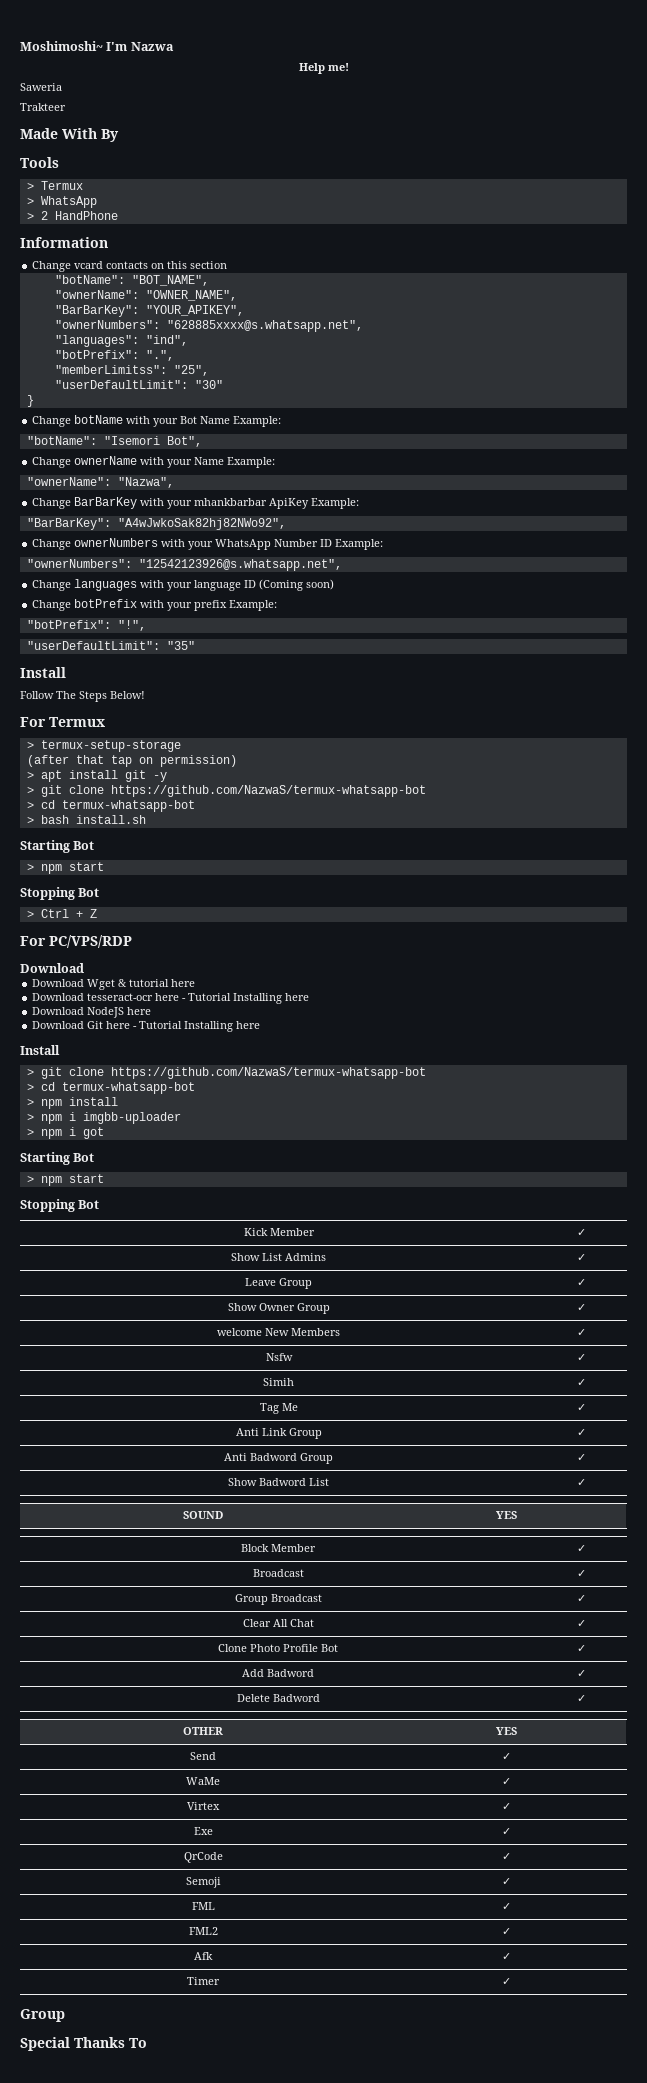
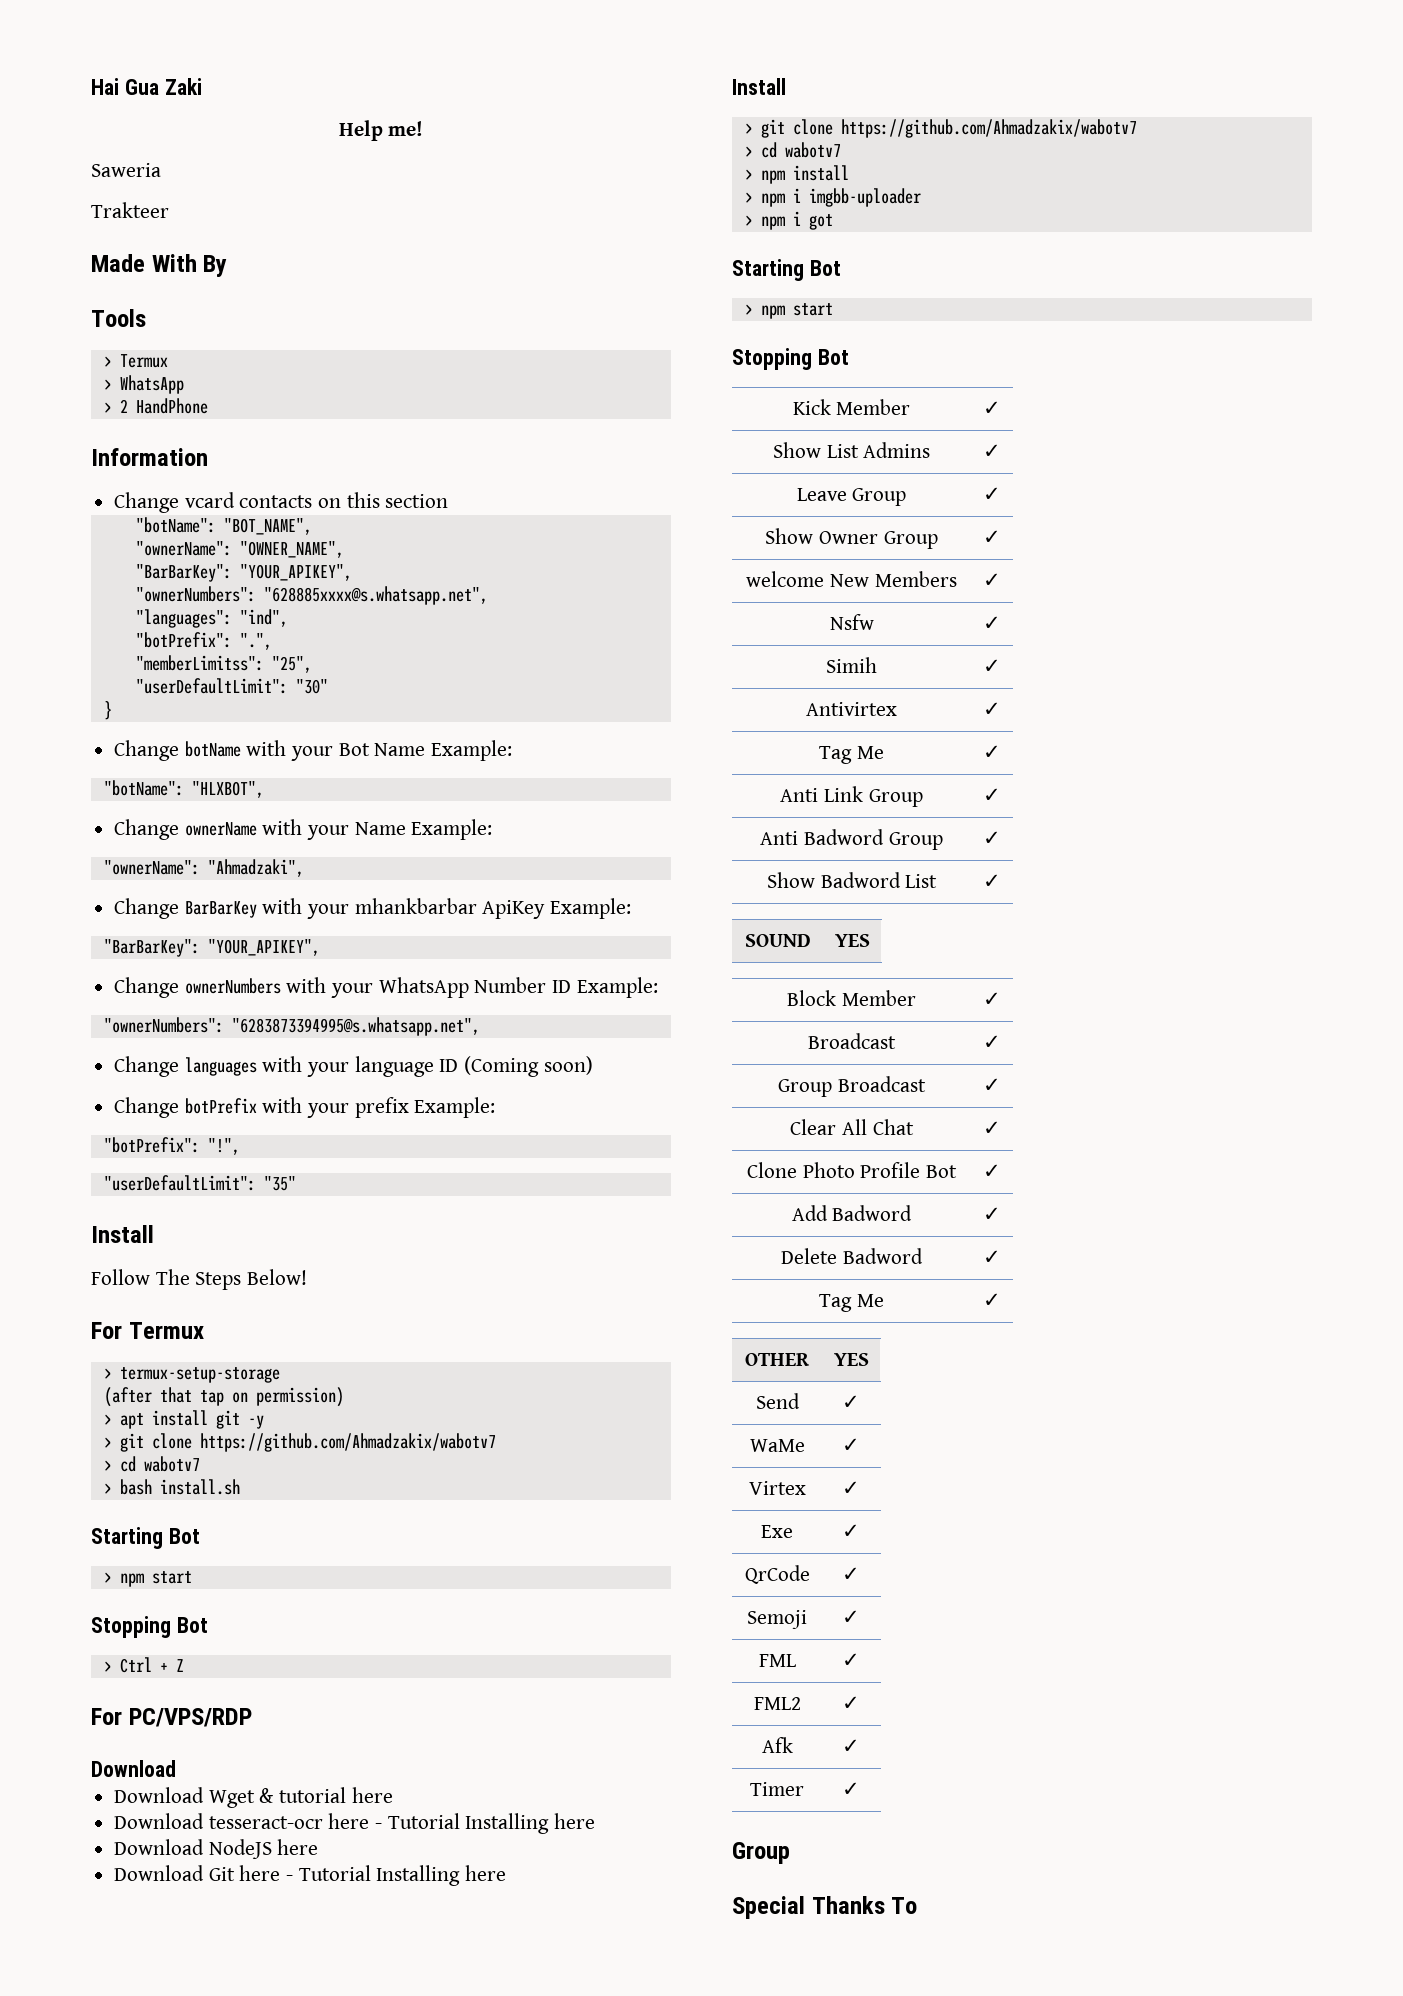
[20,41,174,51] Moshimoshi~ I'm Nazwa -> [91,78,202,95] Hai Gua Zaki
[103,436,202,447] "Isemori Bot", -> [191,781,264,798] "HLXBOT",
[117,477,174,488] "Nazwa", -> [207,859,304,877] "Ahmadzaki",
[117,518,286,530] "A4wJwkoSak82hj82NWo92", -> [207,939,320,956] "YOUR_APIKEY",
[138,559,342,571] "12542123926@s.whatsapp.net", -> [231,1017,480,1036] "6283873394995@s.whatsapp.net",
[110,785,426,797] [26,800,195,812] https://github.com/NazwaS/termux-whatsapp-bot // > cd termux-whatsapp-bot -> [199,1433,496,1452] [103,1456,200,1472] https://github.com/Ahmadzakix/wabotv7 // > cd wabotv7
[110,1067,426,1079] [26,1082,195,1094] https://github.com/NazwaS/termux-whatsapp-bot // > cd termux-whatsapp-bot -> [840,119,1137,138] [744,142,841,158] https://github.com/Ahmadzakix/wabotv7 // > cd wabotv7
(586, 1382) none -> [806,702,897,716] [982,702,1001,716] // Antivirtex | ✓
(586, 1698) none -> [819,1294,884,1312] [982,1293,1001,1307] // Tag Me | ✓

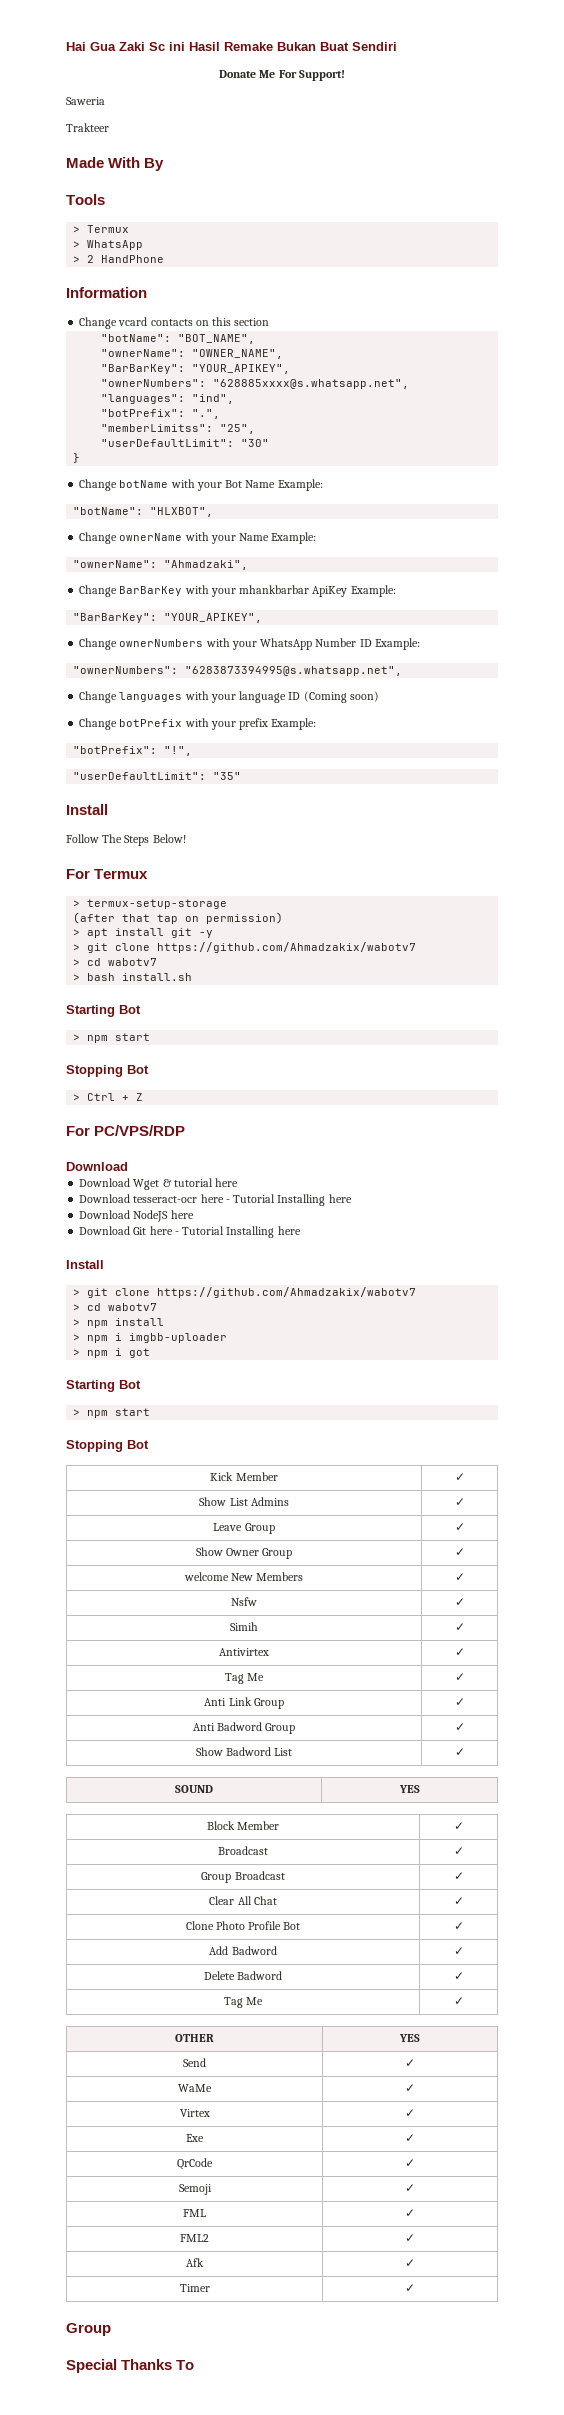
[338,120,424,141] // Help me! -> [149,42,397,51] [219,70,345,81] Sc ini Hasil Remake Bukan Buat Sendiri // Donate Me For Support!

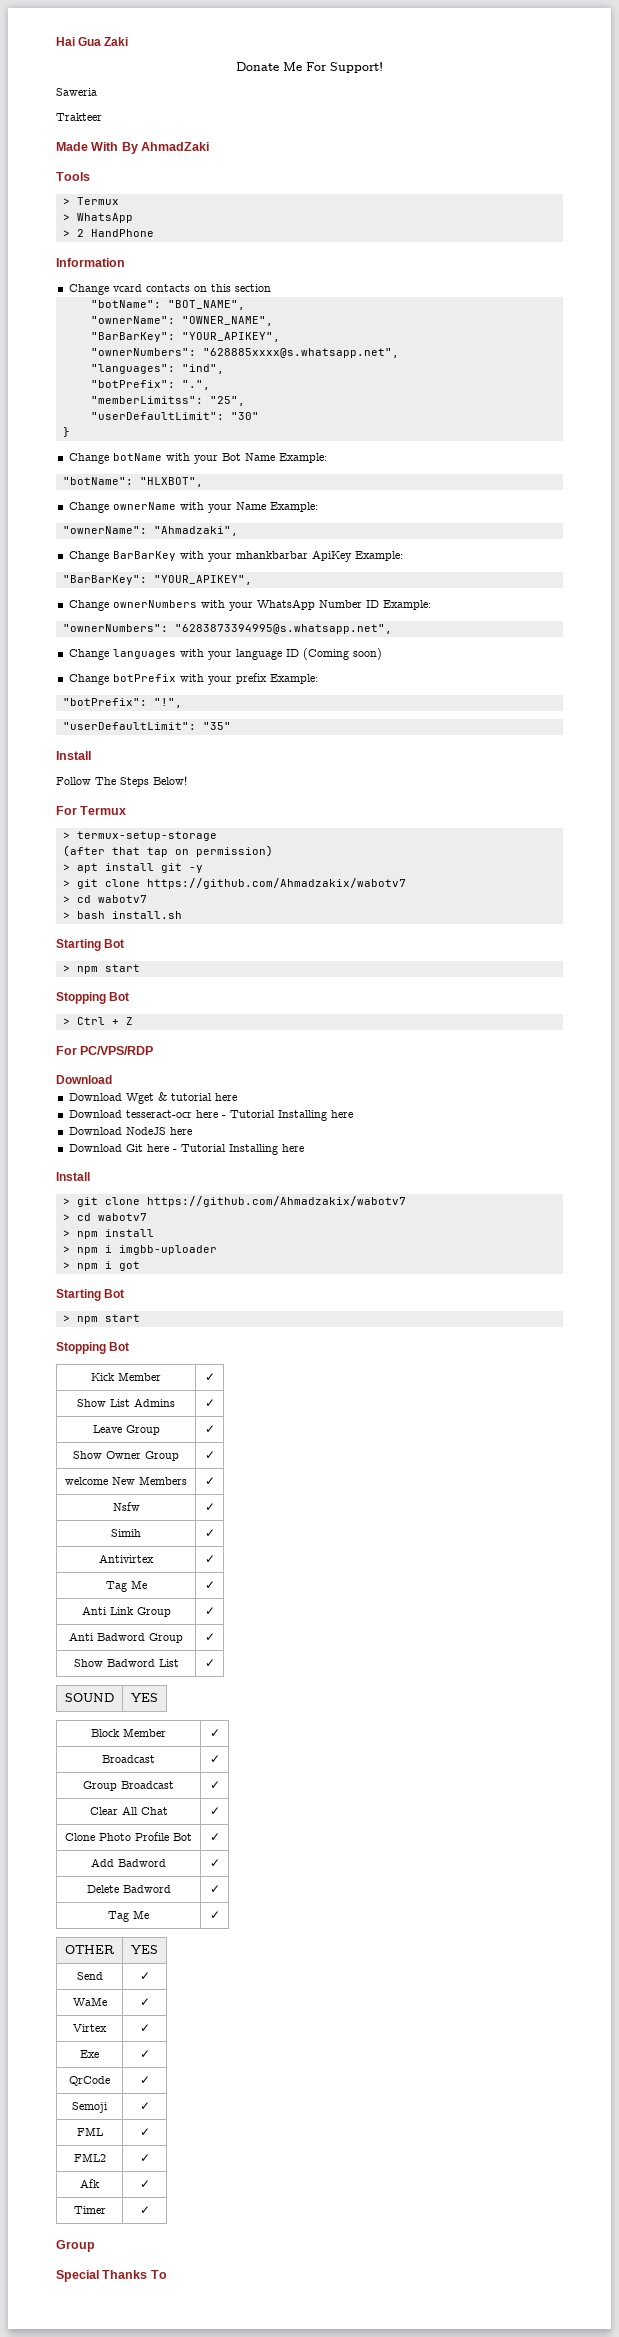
[149,42,397,51] Sc ini Hasil Remake Bukan Buat Sendiri -> (129, 41) none
(165, 164) none -> [141,142,210,151] AhmadZaki

